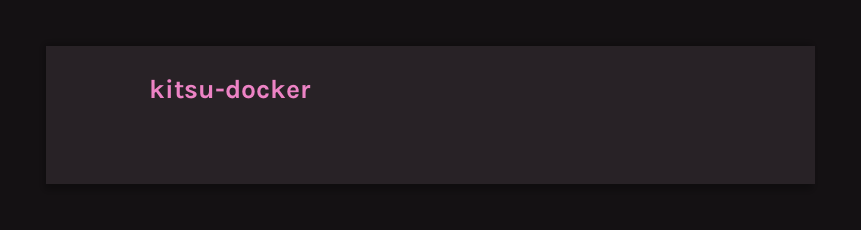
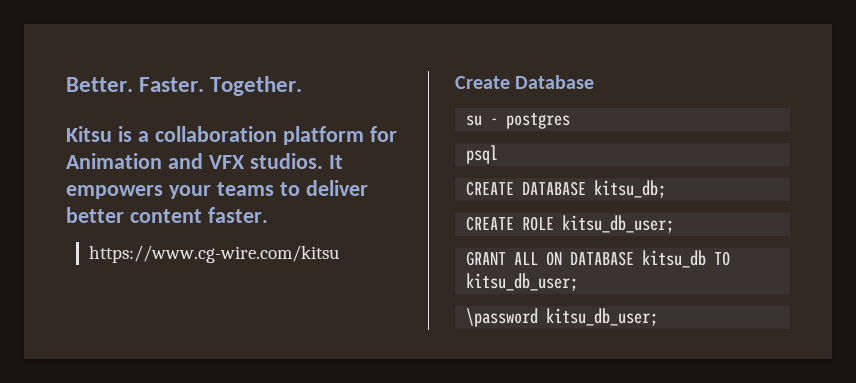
[149,79,311,99] kitsu-docker -> [66,76,303,96] [66,126,397,145] [66,153,343,169] [66,180,368,199] [66,207,268,223] [89,245,340,263] [455,75,595,89] [466,113,571,129] [466,145,499,164] [466,180,667,198] [466,215,675,233] [466,250,731,268] [466,273,579,291] [466,308,659,327] Better. Faster. Together. // Kitsu is a collaboration platform for Animation and VFX studios. It empowers your teams to deliver better content faster. // https://www.cg-wire.com/kitsu // Create Database // su - postgres // psql // CREATE DATABASE kitsu_db; // CREATE ROLE kitsu_db_user; // GRANT ALL ON DATABASE kitsu_db TO kitsu_db_user; // \password kitsu_db_user;

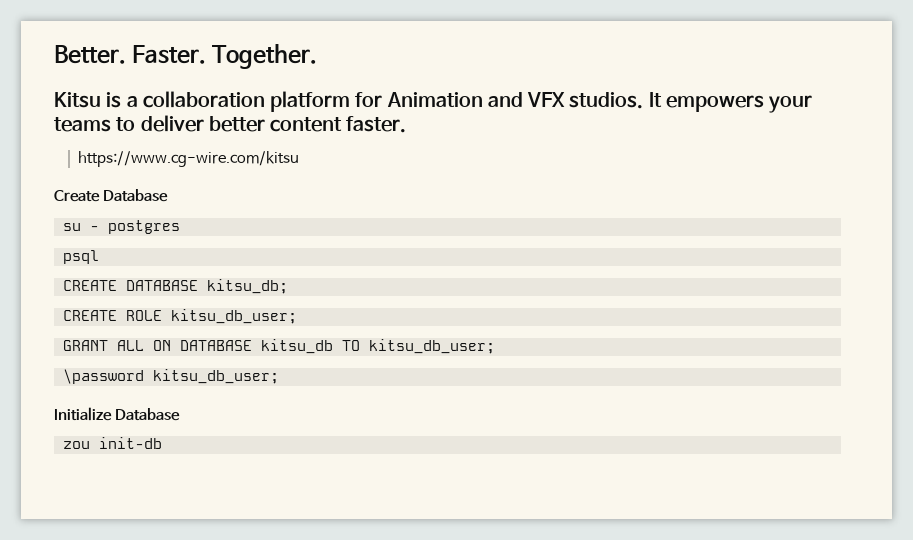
(659, 317) none -> [54,407,180,421] [62,437,162,449] // Initialize Database // zou init-db

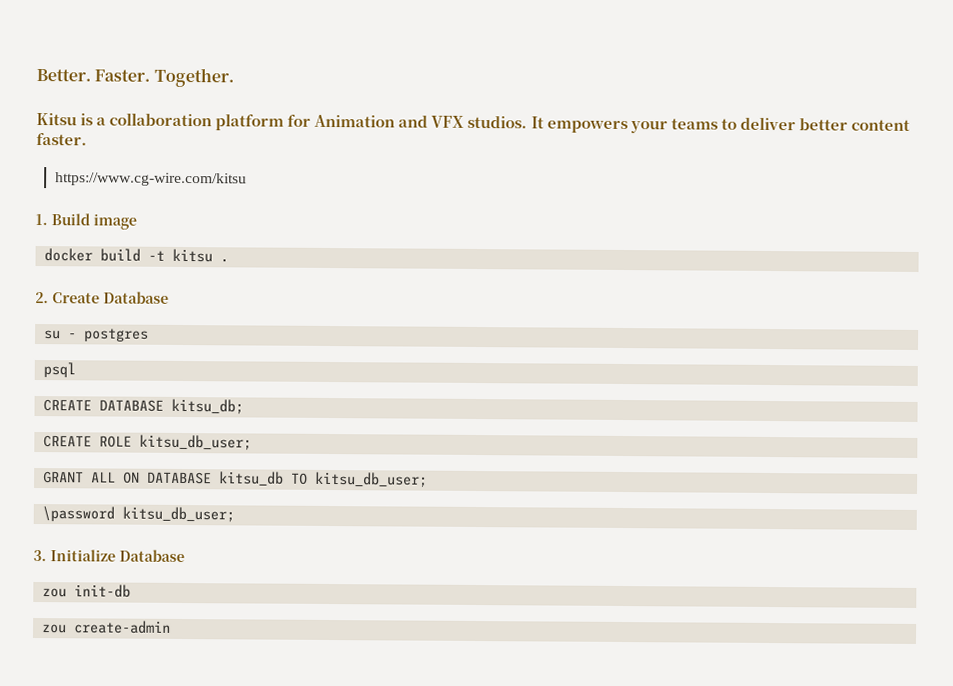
(300, 159) none -> [35,213,137,230] [44,248,230,263] [35,291,49,304] 1. Build image // docker build -t kitsu . // 2.
(279, 376) none -> [33,549,47,562] 3.
(162, 443) none -> [42,620,172,634] // zou create-admin

